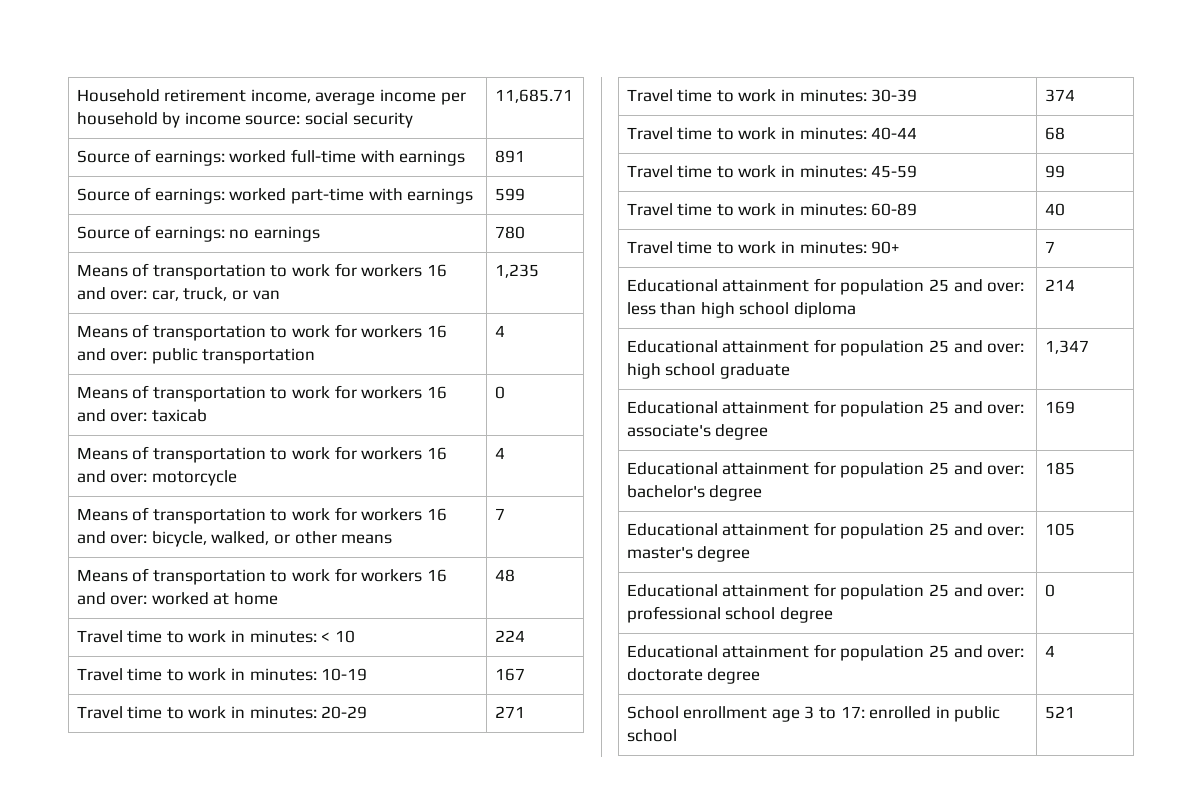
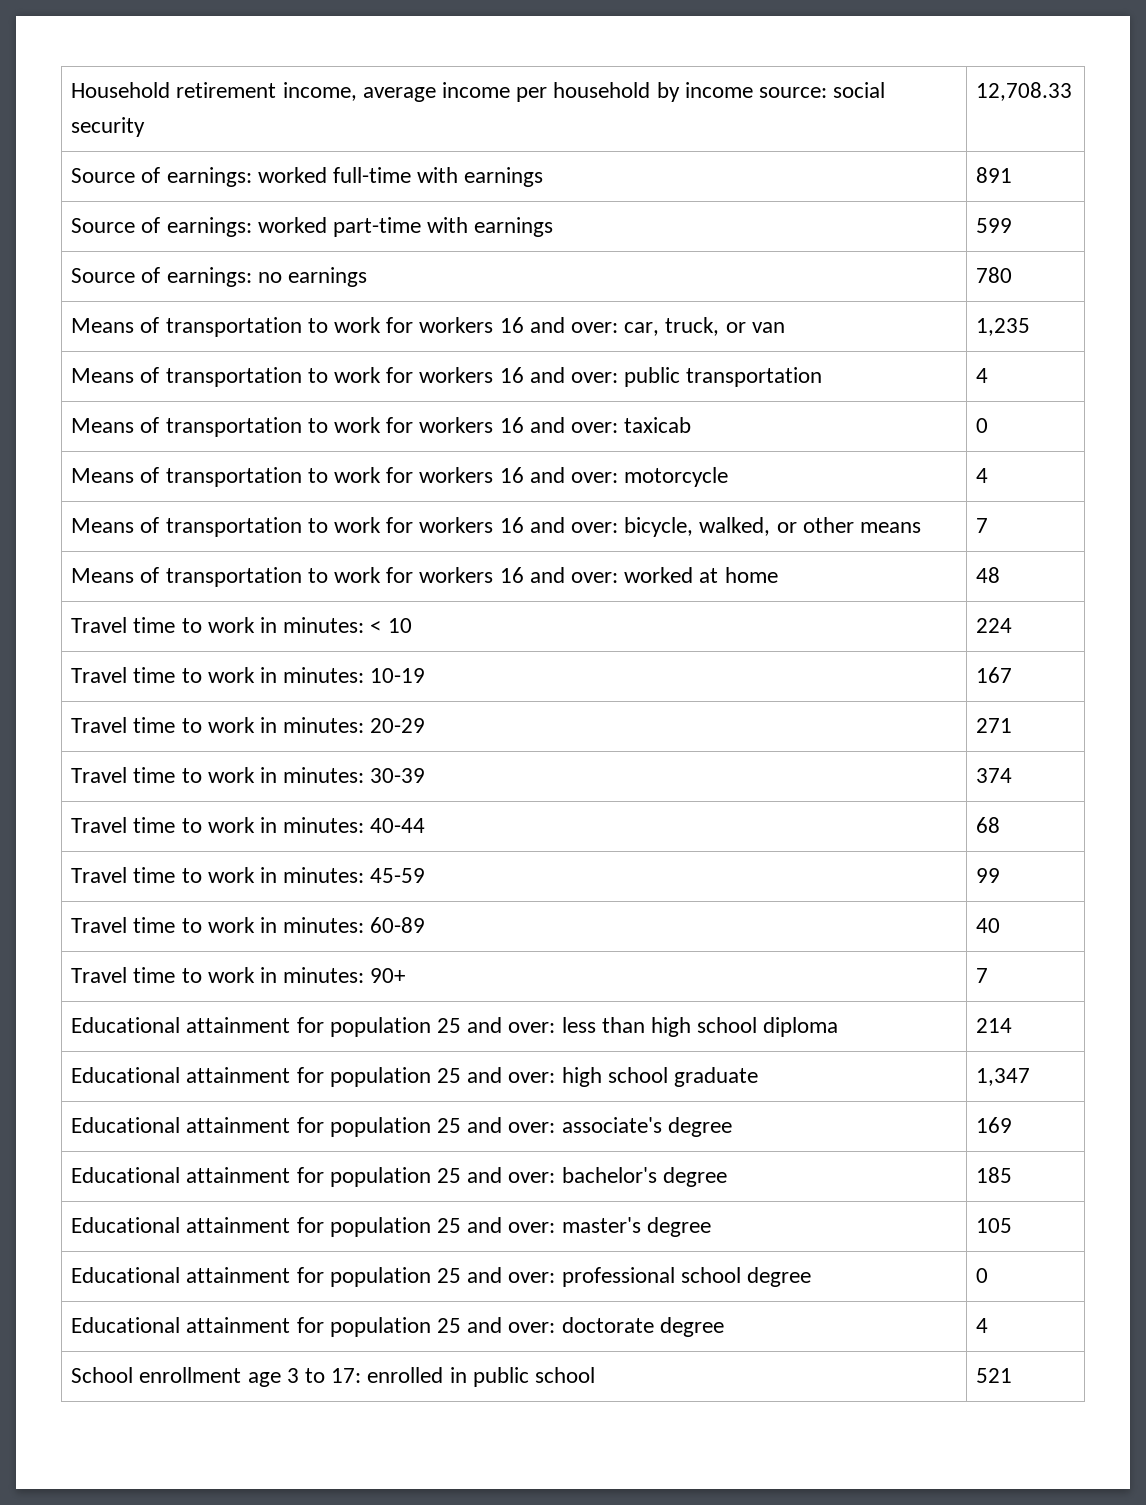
[494,89,573,103] 11,685.71 -> [976,82,1073,101] 12,708.33

